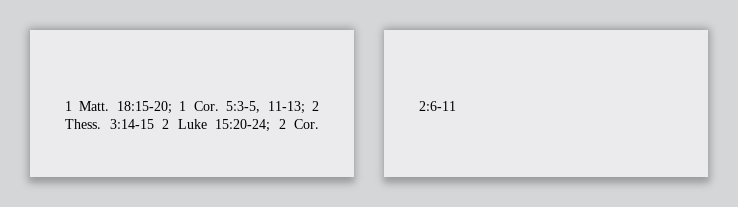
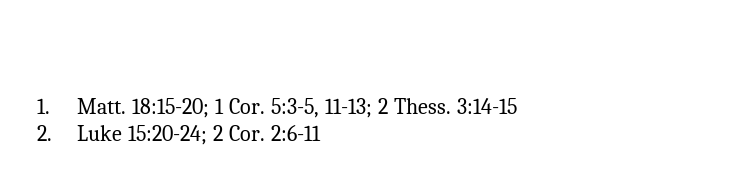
[65,101,72,111] 1 -> [37,98,50,114] 1.
[162,119,169,129] 2 -> [37,125,52,141] // 2.

